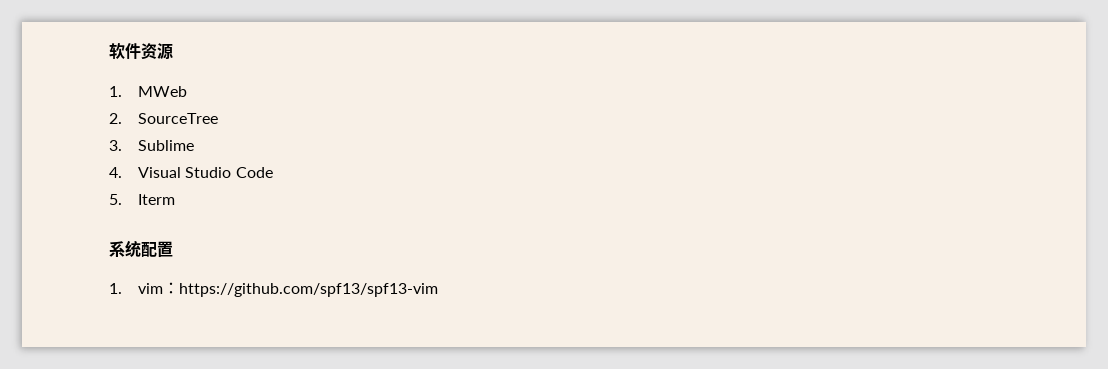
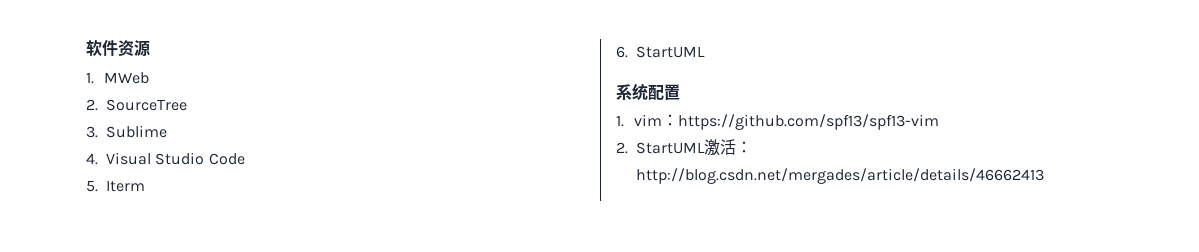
(176, 199) none -> [616,46,705,58] // 6. StartUML
(439, 290) none -> [616,139,752,156] [636,168,1044,184] // 2. StartUML激活：http://blog.csdn.net/mergades/article/details/46662413

